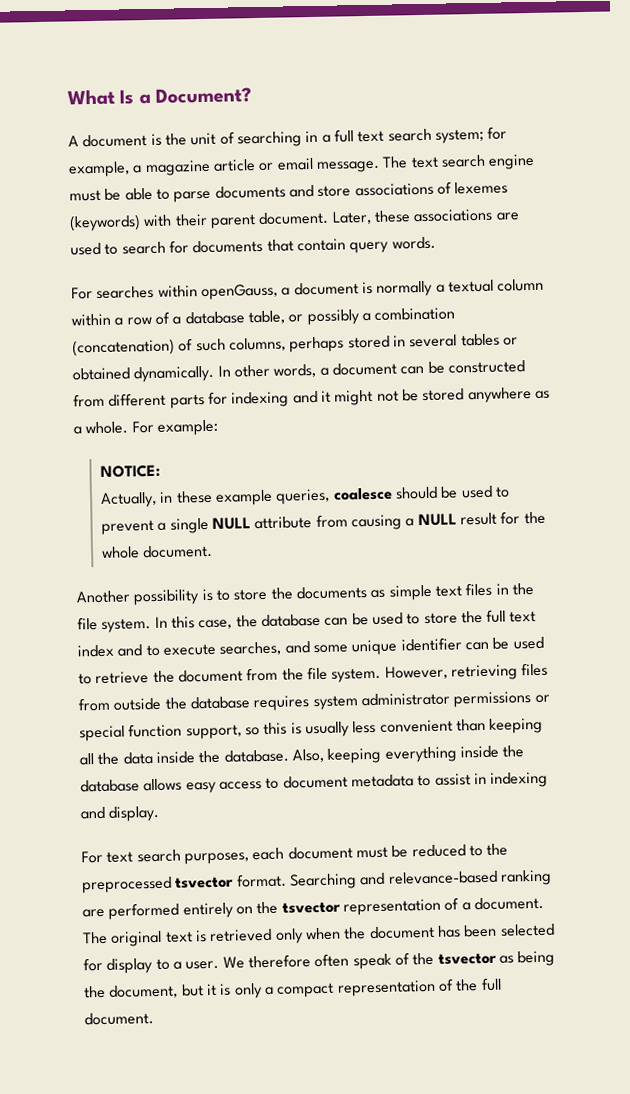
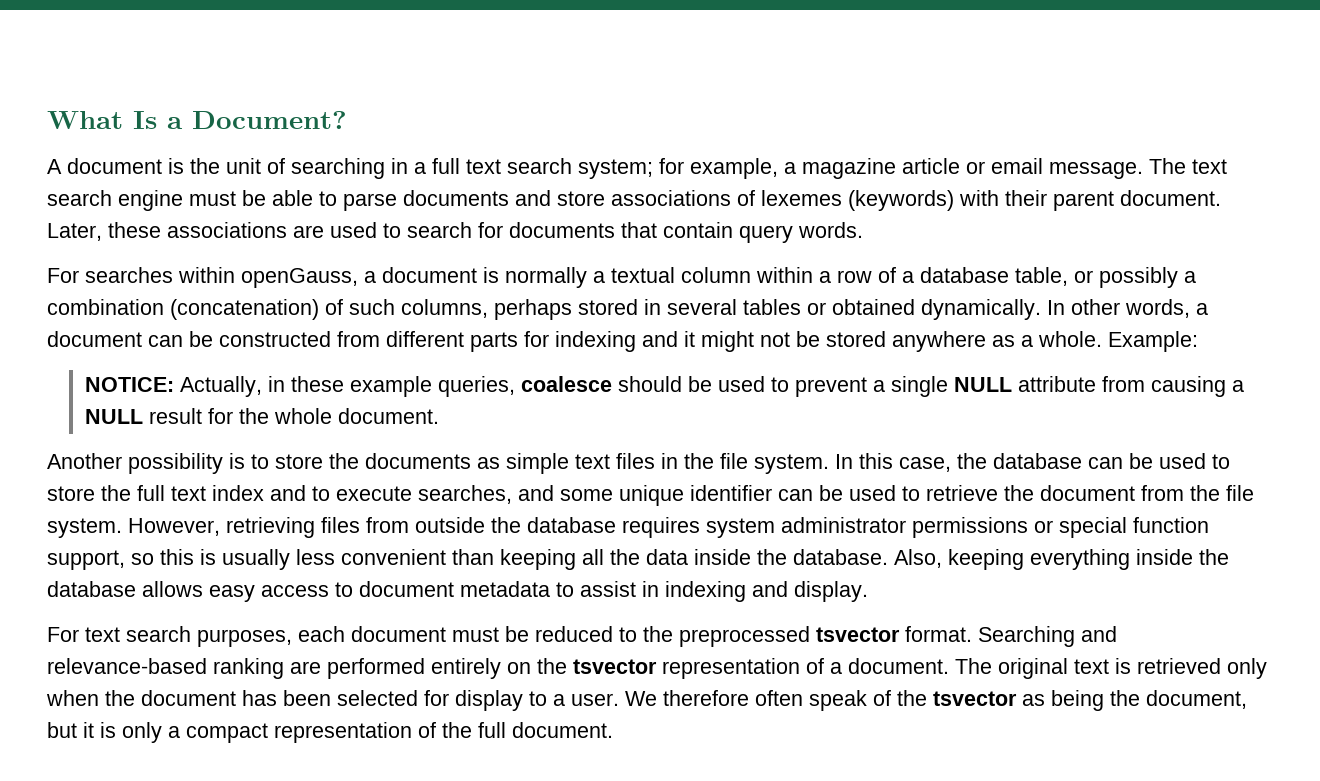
[131,419,218,436] For example: -> [1108,331,1198,352] Example:
(162, 471) // -> (174, 384) none

